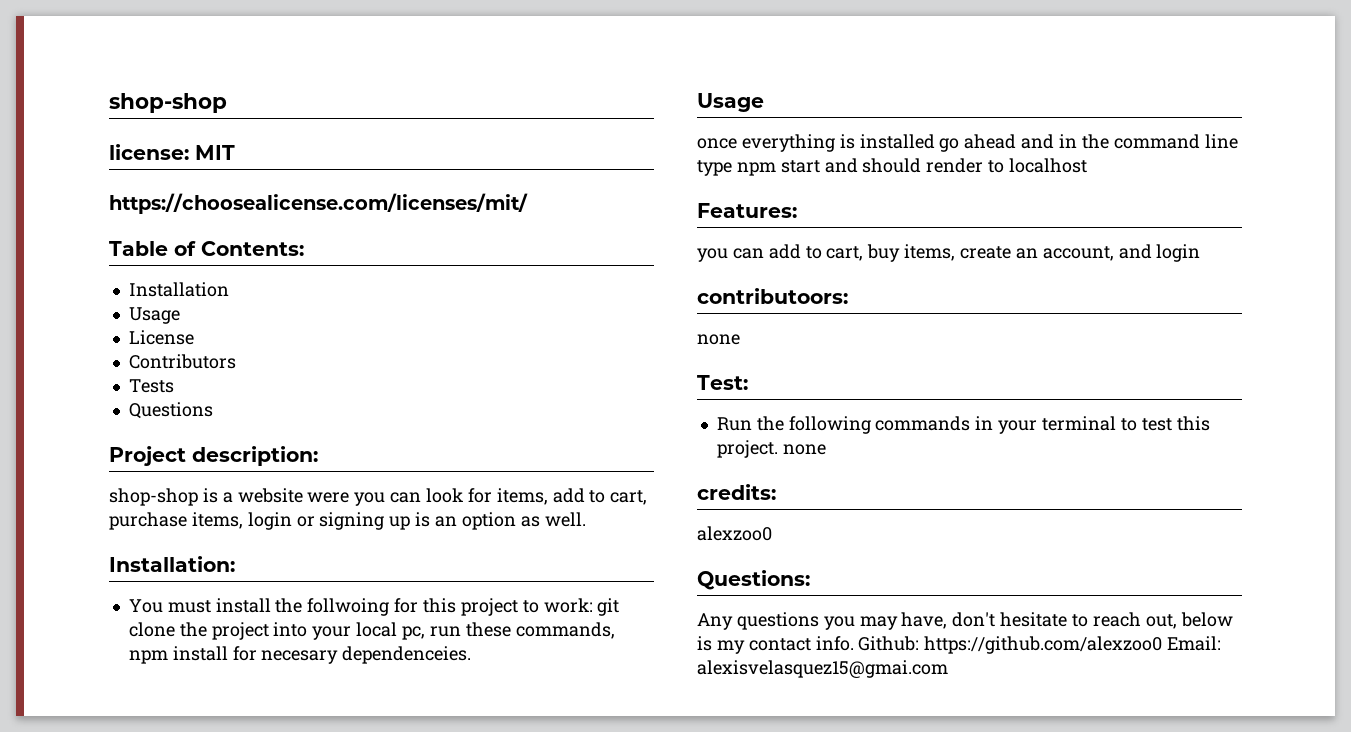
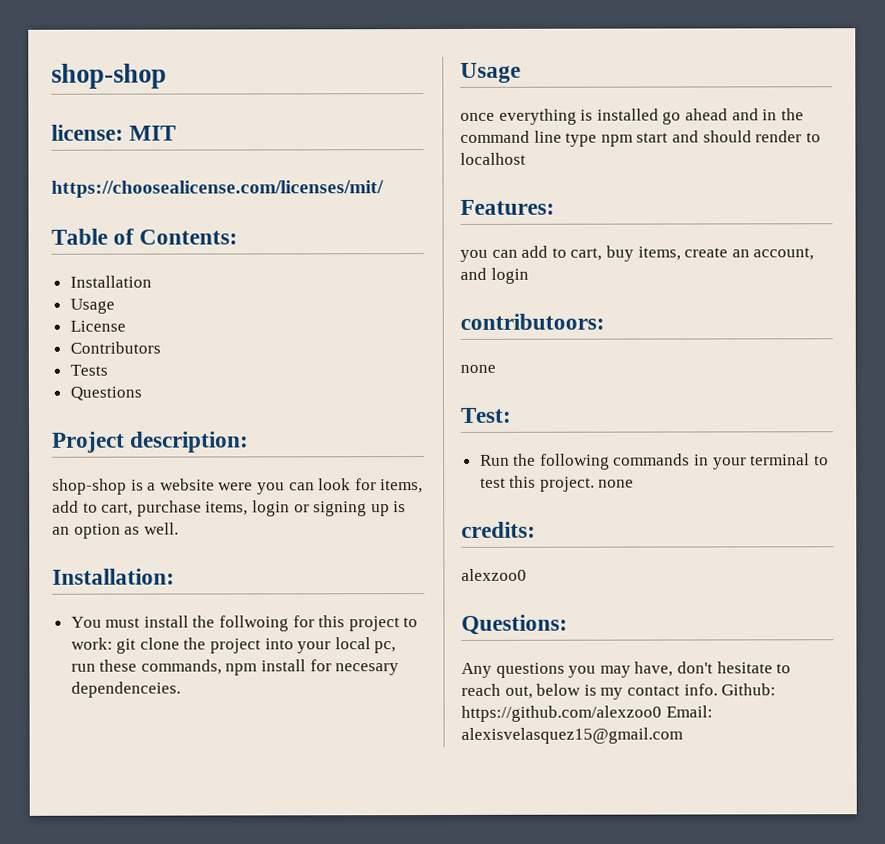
[697,660,948,678] alexisvelasquez15@gmai.com -> [461,727,683,744] alexisvelasquez15@gmail.com

